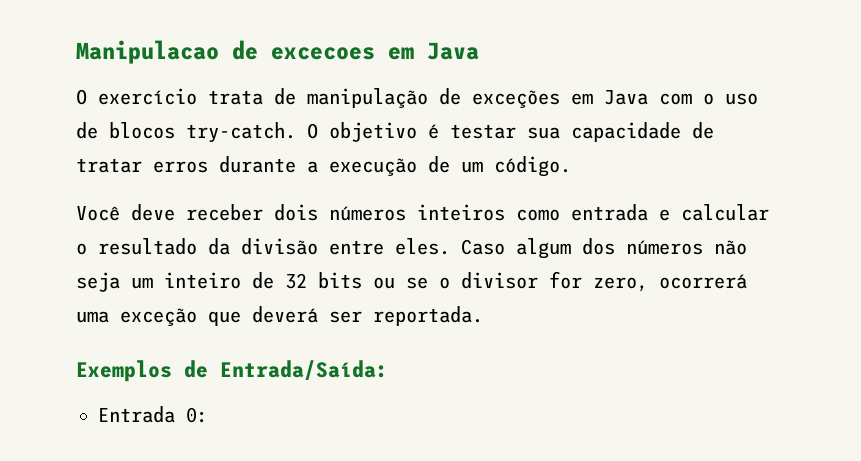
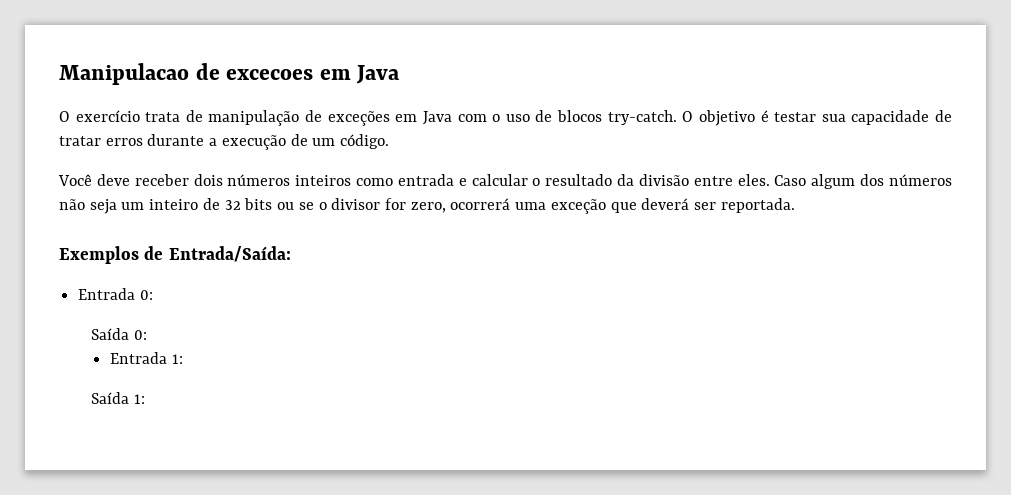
(208, 415) none -> [90,328,147,340] [110,352,183,364] [90,392,145,404] // Saída 0: // Entrada 1: // Saída 1:

